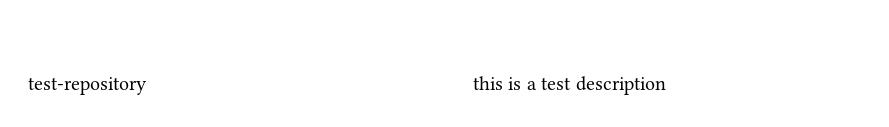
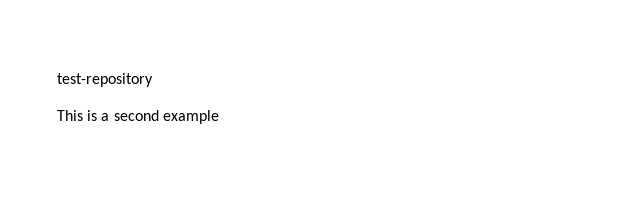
[473,76,503,90] this -> [57,110,83,121] This
[541,76,666,95] test description -> [113,110,219,124] second example

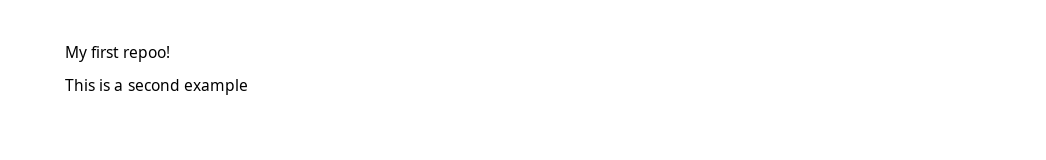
[57,73,153,87] test-repository -> [65,46,171,62] My first repoo!

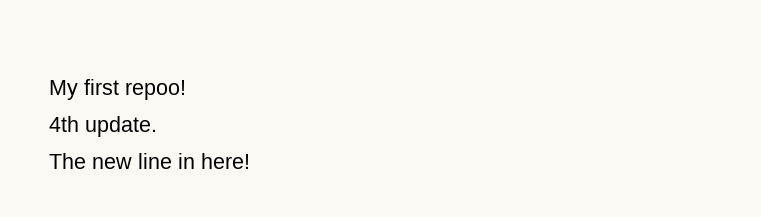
[65,79,248,95] This is a second example -> [49,116,157,137] [49,153,250,169] 4th update. // The new line in here!

